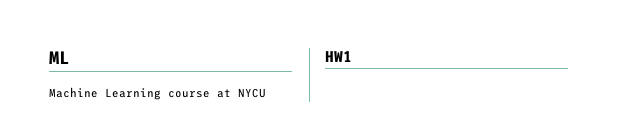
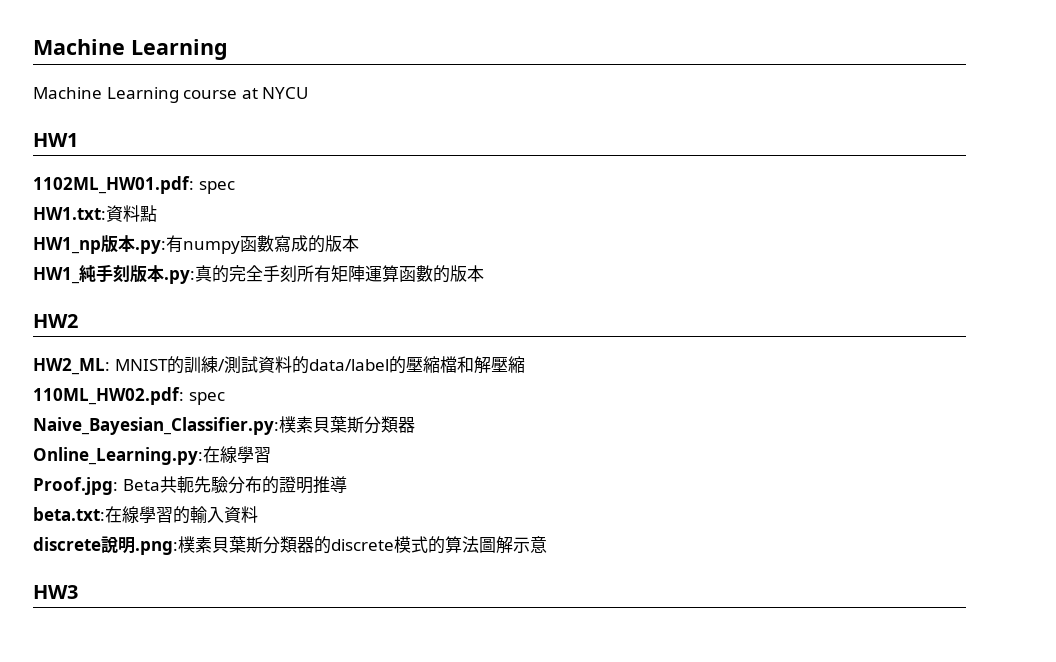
[49,51,69,64] ML -> [33,39,228,60] Machine Learning
(352, 56) none -> [33,176,235,194] [33,205,157,222] [33,235,359,254] [33,264,484,284] [33,314,78,328] [33,356,525,375] [33,387,225,405] [33,416,415,435] [33,446,271,465] [33,476,347,495] [33,506,258,524] [33,536,547,555] [33,585,78,599] // 1102ML_HW01.pdf: spec // HW1.txt:資料點 // HW1_np版本.py:有numpy函數寫成的版本 // HW1_純手刻版本.py:真的完全手刻所有矩陣運算函數的版本 // HW2 // HW2_ML: MNIST的訓練/測試資料的data/label的壓縮檔和解壓縮 // 110ML_HW02.pdf: spec // Naive_Bayesian_Classifier.py:樸素貝葉斯分類器 // Online_Learning.py:在線學習 // Proof.jpg: Beta共軛先驗分布的證明推導 // beta.txt:在線學習的輸入資料 // discrete說明.png:樸素貝葉斯分類器的discrete模式的算法圖解示意 // HW3

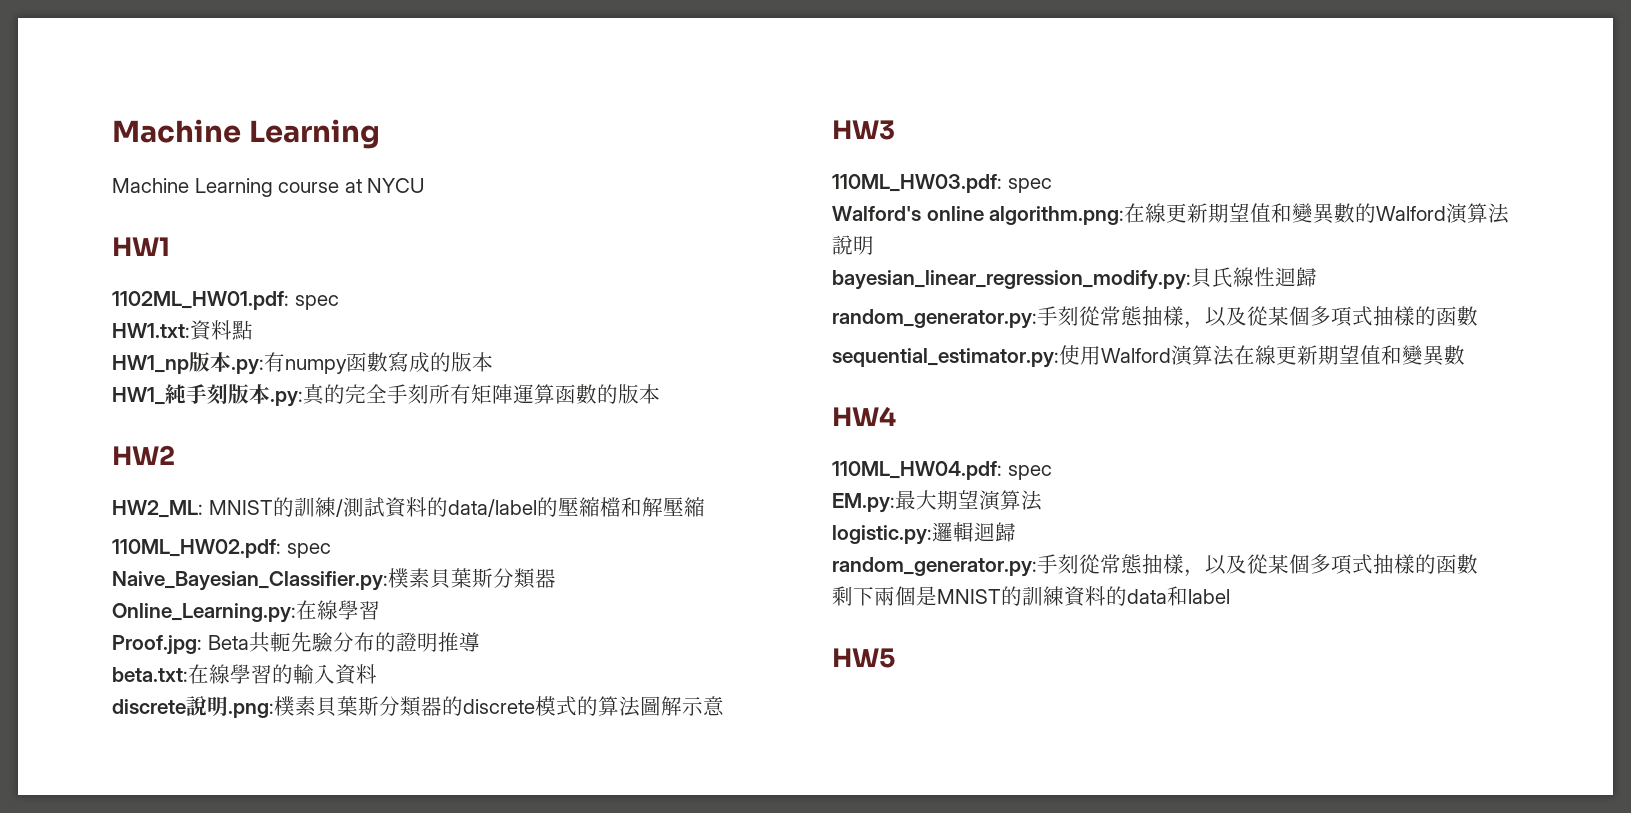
(78, 592) none -> [832,174,1052,193] [832,203,1510,225] [832,235,874,255] [832,267,1317,290] [832,306,1478,329] [832,345,1465,368] [832,406,896,426] [832,461,1052,480] [832,490,1042,513] [832,522,1016,545] [832,554,1478,577] [832,586,1230,607] [832,648,895,668] // 110ML_HW03.pdf: spec // Walford's online algorithm.png:在線更新期望值和變異數的Walford演算法說明 // bayesian_linear_regression_modify.py:貝氏線性迴歸 // random_generator.py:手刻從常態抽樣，以及從某個多項式抽樣的函數 // sequential_estimator.py:使用Walford演算法在線更新期望值和變異數 // HW4 // 110ML_HW04.pdf: spec // EM.py:最大期望演算法 // logistic.py:邏輯迴歸 // random_generator.py:手刻從常態抽樣，以及從某個多項式抽樣的函數 // 剩下兩個是MNIST的訓練資料的data和label // HW5

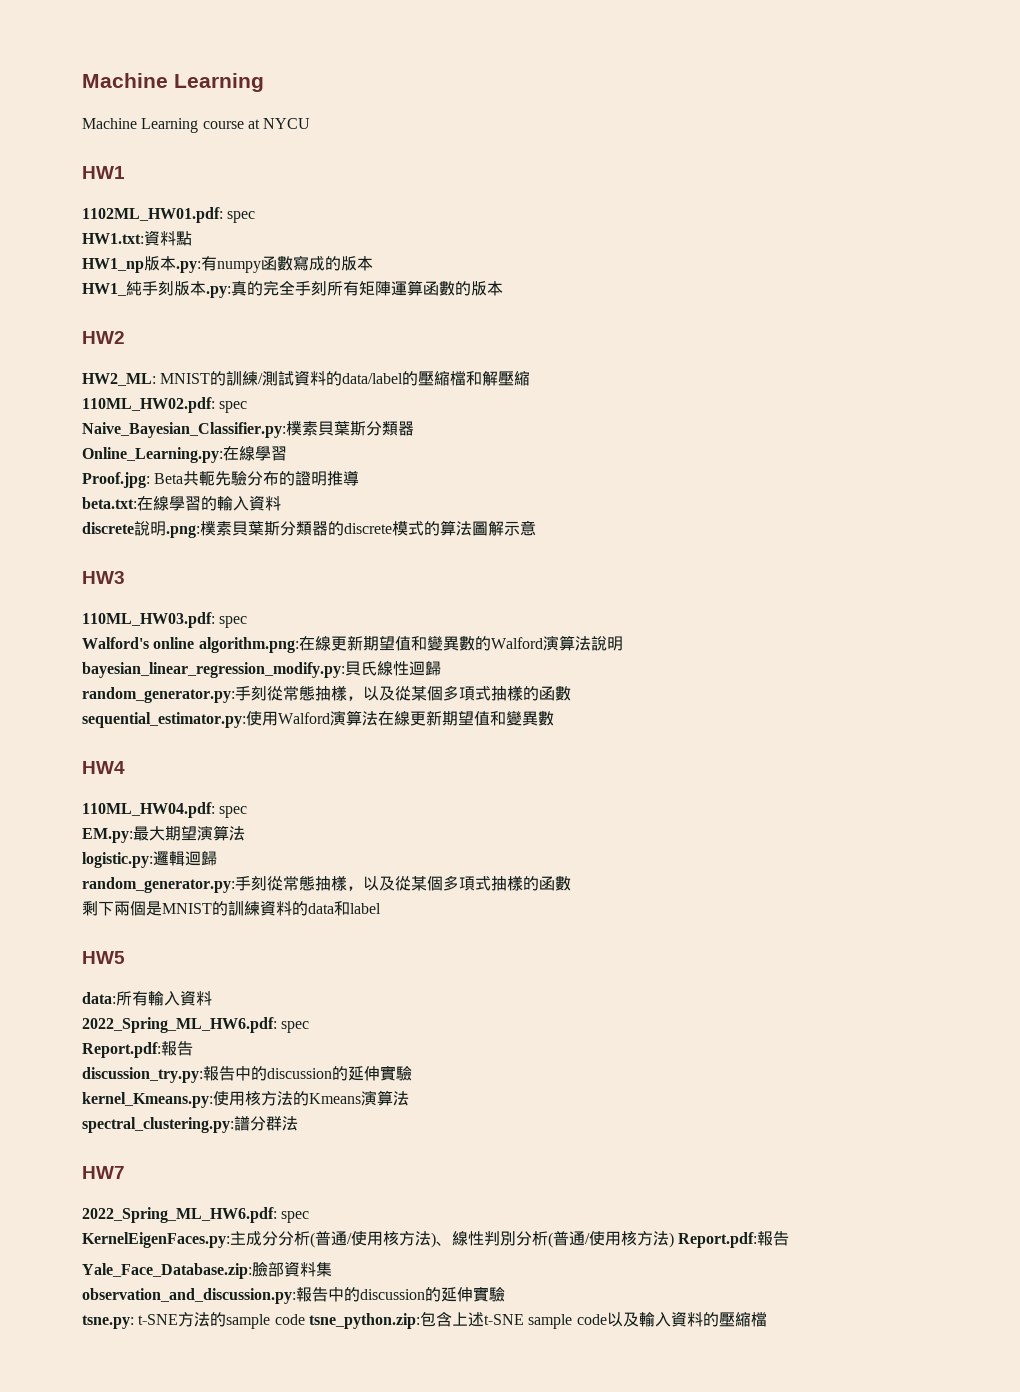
(895, 658) none -> [82,990,212,1006] [82,1017,310,1033] [82,1041,193,1058] [82,1065,412,1083] [82,1090,409,1108] [82,1116,298,1133] [82,1166,125,1179] [82,1207,310,1223] [82,1231,790,1248] [82,1261,332,1279] [82,1286,505,1304] [82,1311,767,1329] // data:所有輸入資料 // 2022_Spring_ML_HW6.pdf: spec // Report.pdf:報告 // discussion_try.py:報告中的discussion的延伸實驗 // kernel_Kmeans.py:使用核方法的Kmeans演算法 // spectral_clustering.py:譜分群法 // HW7 // 2022_Spring_ML_HW6.pdf: spec // KernelEigenFaces.py:主成分分析(普通/使用核方法)、線性判別分析(普通/使用核方法) Report.pdf:報告 // Yale_Face_Database.zip:臉部資料集 // observation_and_discussion.py:報告中的discussion的延伸實驗 // tsne.py: t-SNE方法的sample code tsne_python.zip:包含上述t-SNE sample code以及輸入資料的壓縮檔

